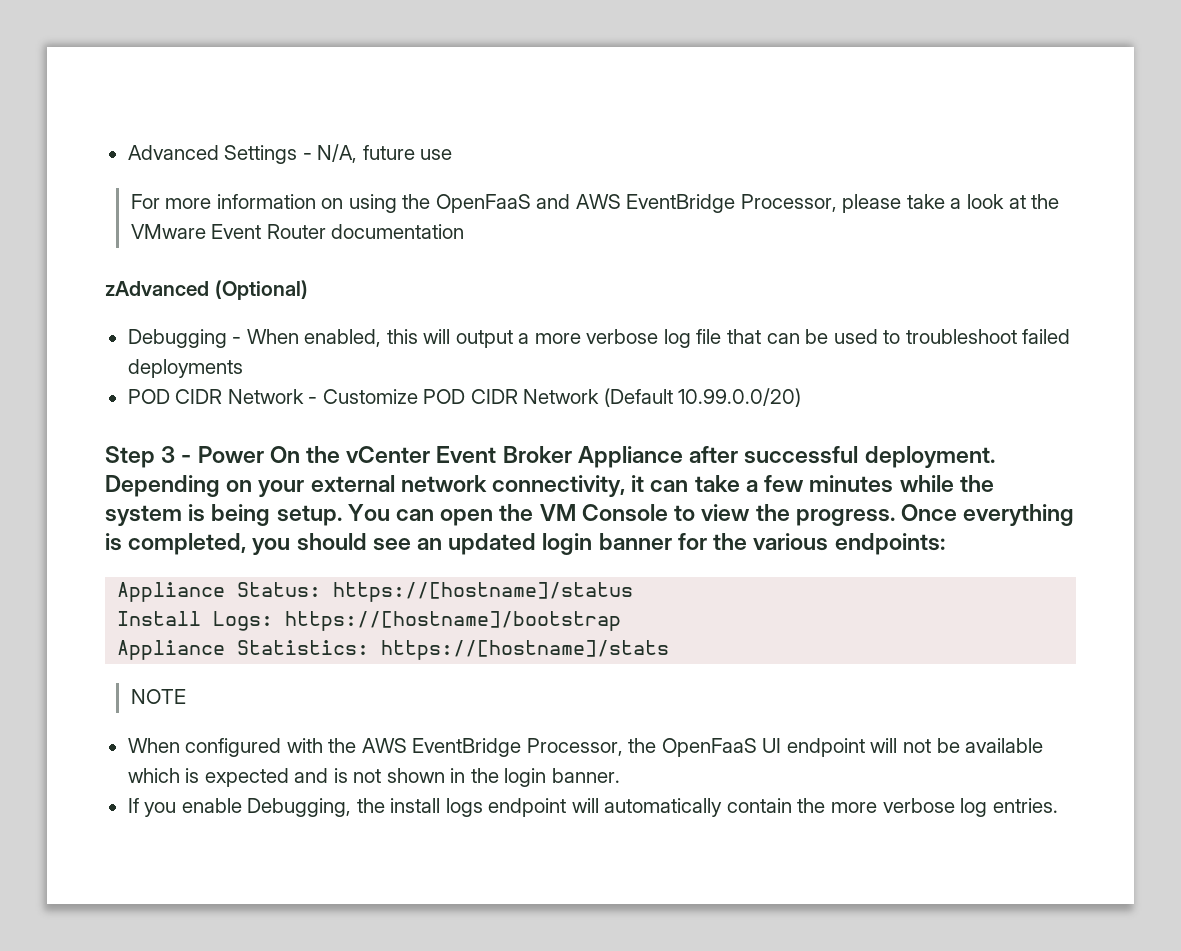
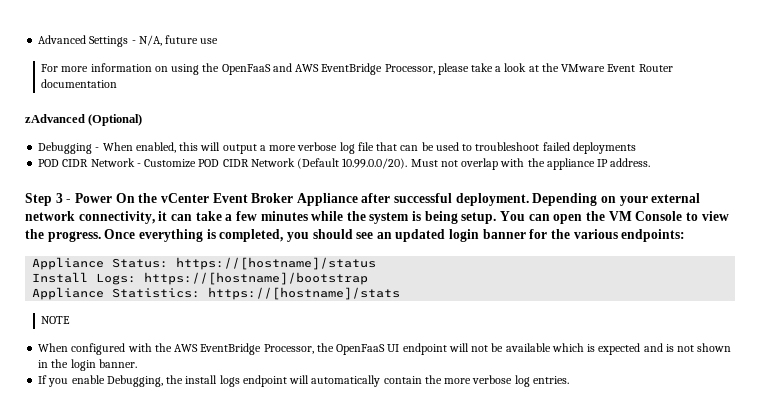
[678,388,802,407] 10.99.0.0/20) -> [342,158,651,170] 10.99.0.0/20). Must not overlap with the appliance IP address.

